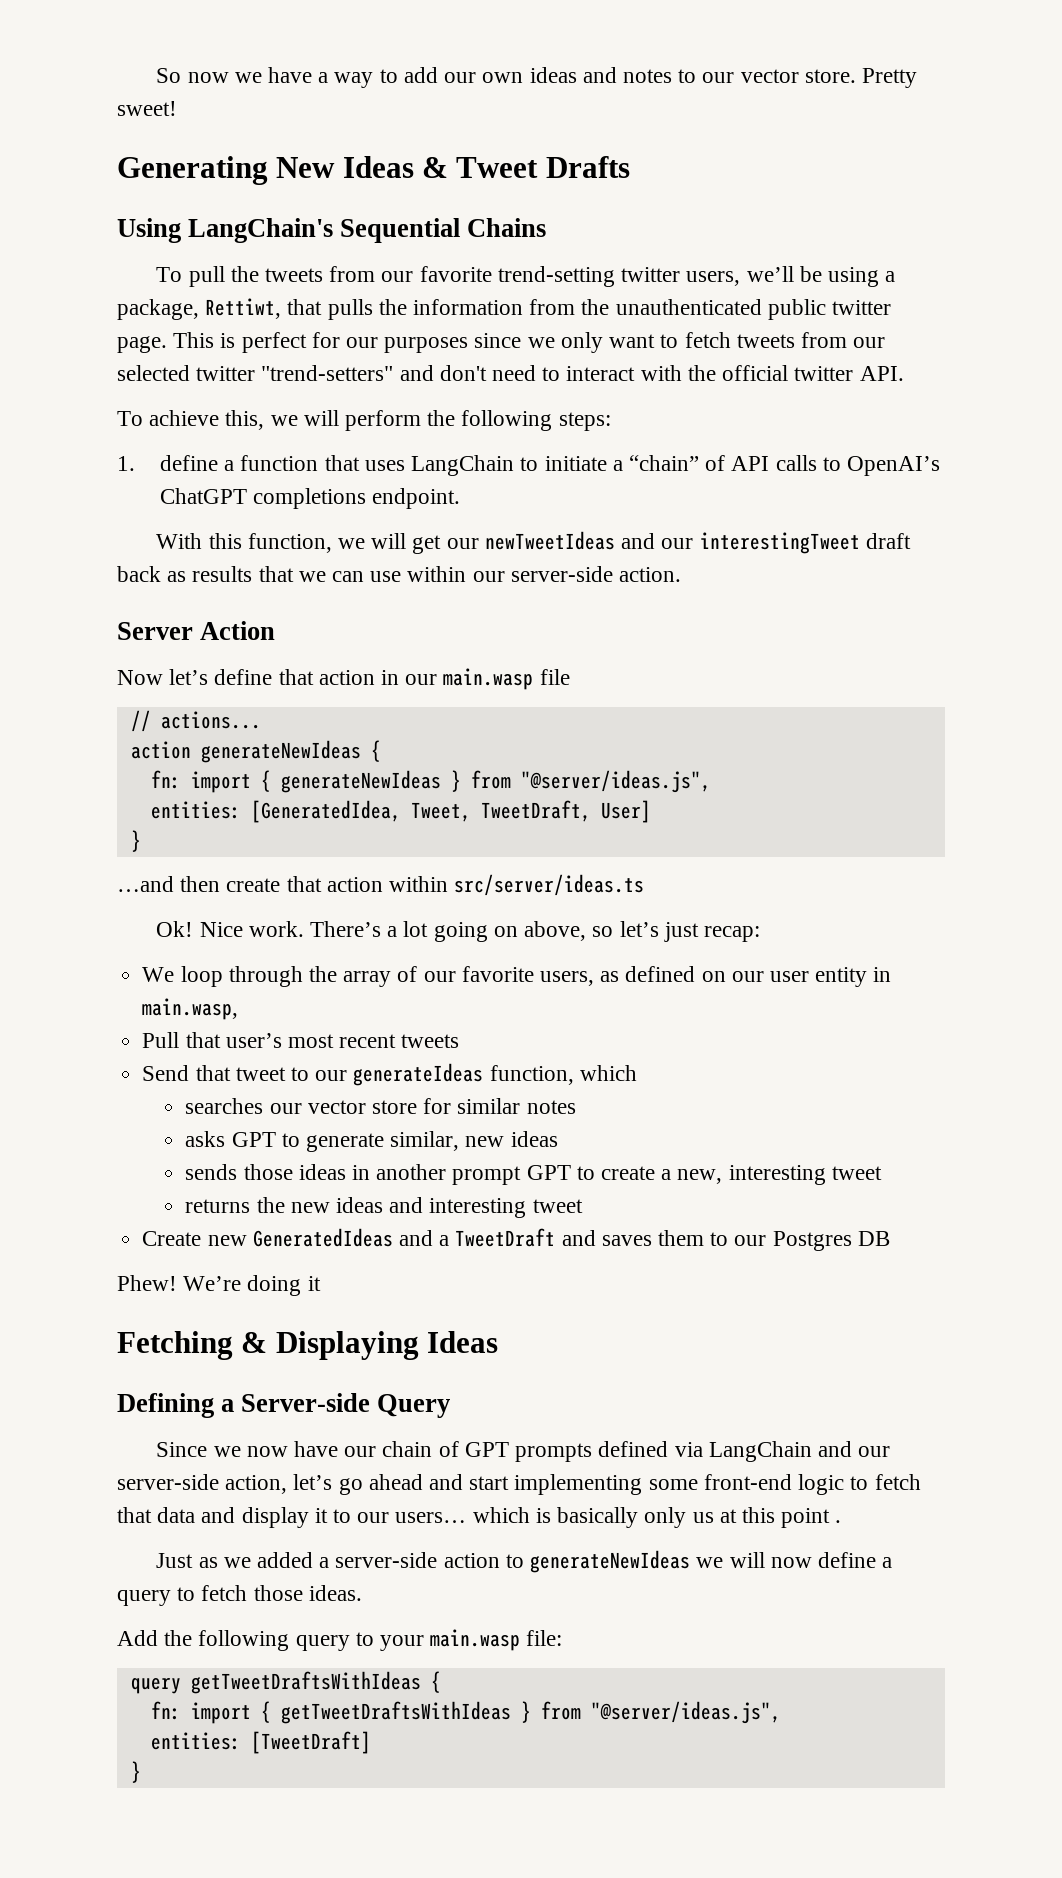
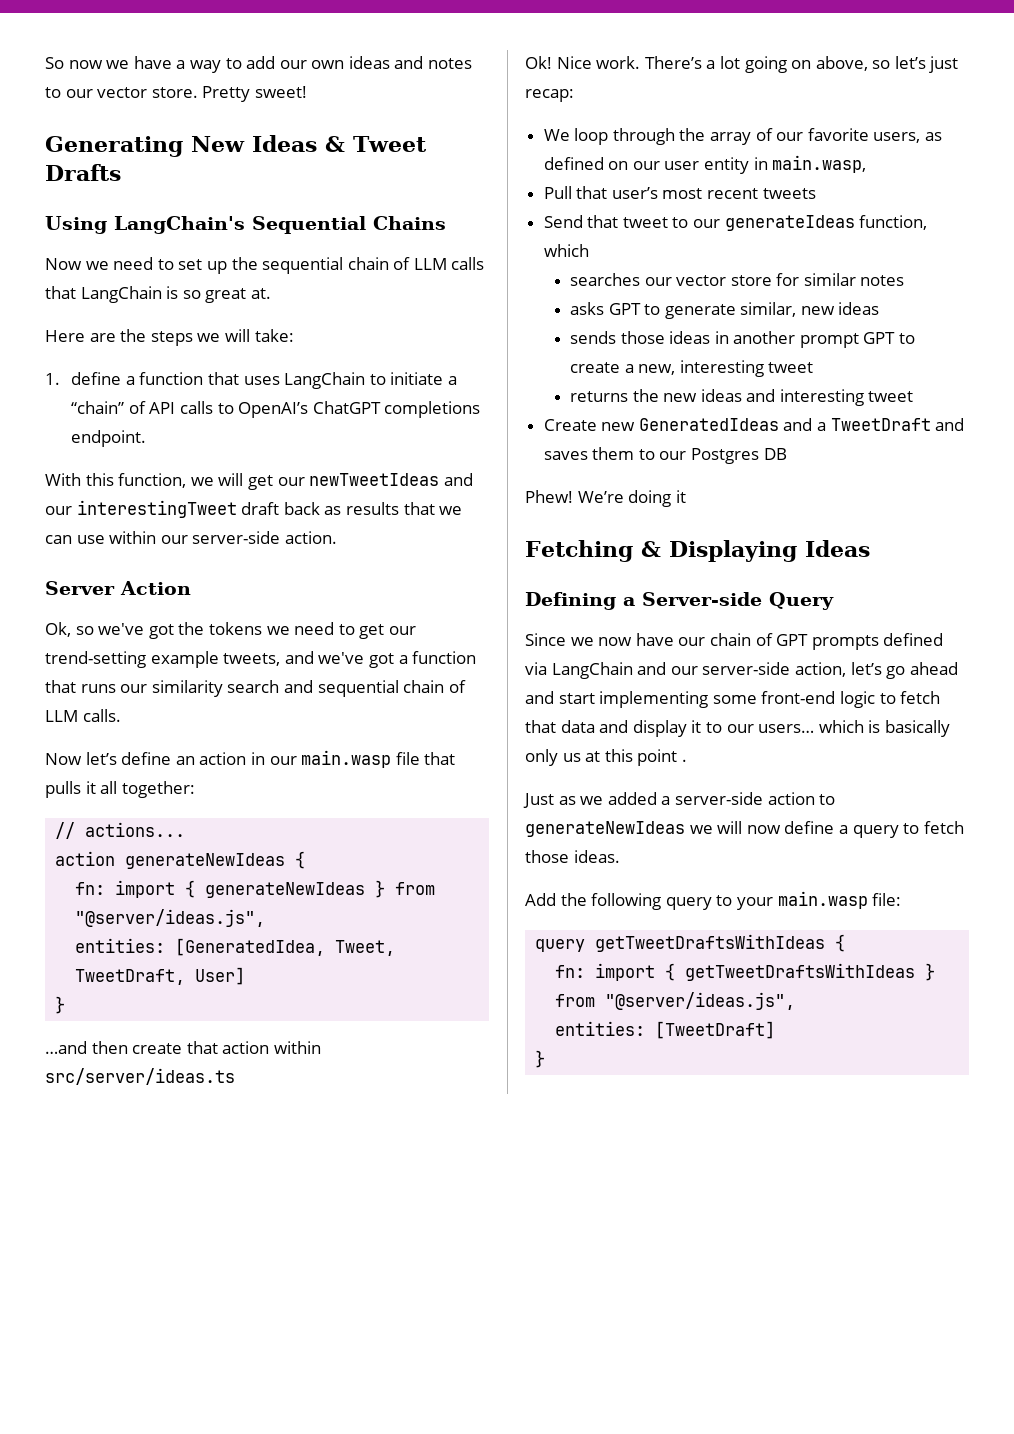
[156,266,896,287] [117,298,892,320] [117,332,886,353] [117,365,904,381] [117,410,611,431] To pull the tweets from our favorite trend-setting twitter users, we’ll be using a package, Rettiwt, that pulls the information from the unauthenticated public twitter page. This is perfect for our purposes since we only want to fetch tweets from our selected twitter "trend-setters" and don't need to interact with the official twitter API. // To achieve this, we will perform the following steps: -> [45,257,485,274] [45,286,271,303] [45,329,294,346] Now we need to set up the sequential chain of LLM calls that LangChain is so great at. // Here are the steps we will take:
(276, 630) none -> [45,622,416,639] [45,651,477,668] [45,680,466,697] [45,709,121,722] // Ok, so we've got the tokens we need to get our trend-setting example tweets, and we've got a function that runs our similarity search and sequential chain of LLM calls.
[278,669,314,685] that -> [175,756,195,765] an
(570, 677) none -> [424,752,456,765] [45,781,195,798] that pulls it all together:

